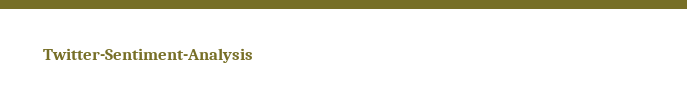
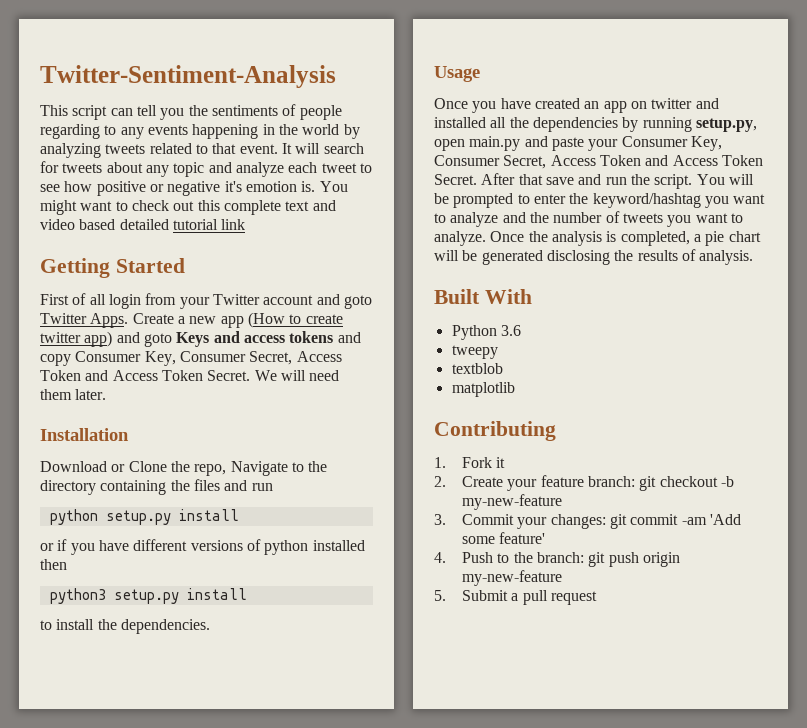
(253, 55) none -> [40,104,342,120] [40,124,360,139] [40,143,364,158] [40,161,372,177] [40,181,348,196] [40,200,336,215] [40,219,246,230] [40,258,185,278] [40,293,372,309] [40,312,343,328] [40,331,361,347] [40,351,342,366] [40,370,340,381] [40,389,107,400] [40,428,129,441] [40,461,328,476] [40,479,273,495] [49,509,239,525] [40,539,365,555] [40,559,67,570] [49,588,247,604] [40,619,210,634] [434,66,480,82] [434,98,719,113] [434,117,757,132] [434,136,722,151] [434,155,763,169] [434,173,754,189] [434,193,766,208] [434,211,743,227] [434,231,761,246] [434,249,754,265] [434,289,532,304] [451,325,521,340] [451,345,498,359] [451,363,503,374] [451,382,515,397] [434,421,556,441] [434,457,506,468] [434,475,734,491] [462,494,563,510] [434,514,741,529] [462,532,546,544] [434,552,680,567] [462,570,563,586] [434,590,598,605] // This script can tell you the sentiments of people regarding to any events happening in the world by analyzing tweets related to that event. It will search for tweets about any topic and analyze each tweet to see how positive or negative it's emotion is. You might want to check out this complete text and video based detailed tutorial link // Getting Started // First of all login from your Twitter account and goto Twitter Apps. Create a new app (How to create twitter app) and goto Keys and access tokens and copy Consumer Key, Consumer Secret, Access Token and Access Token Secret. We will need them later. // Installation // Download or Clone the repo, Navigate to the directory containing the files and run // python setup.py install // or if you have different versions of python installed then // python3 setup.py install // to install the dependencies. // Usage // Once you have created an app on twitter and installed all the dependencies by running setup.py, open main.py and paste your Consumer Key, Consumer Secret, Access Token and Access Token Secret. After that save and run the script. You will be prompted to enter the keyword/hashtag you want to analyze and the number of tweets you want to analyze. Once the analysis is completed, a pie chart will be generated disclosing the results of analysis. // Built With // Python 3.6 // tweepy // textblob // matplotlib // Contributing // 1. Fork it // 2. Create your feature branch: git checkout -b my-new-feature // 3. Commit your changes: git commit -am 'Add some feature' // 4. Push to the branch: git push origin my-new-feature // 5. Submit a pull request

